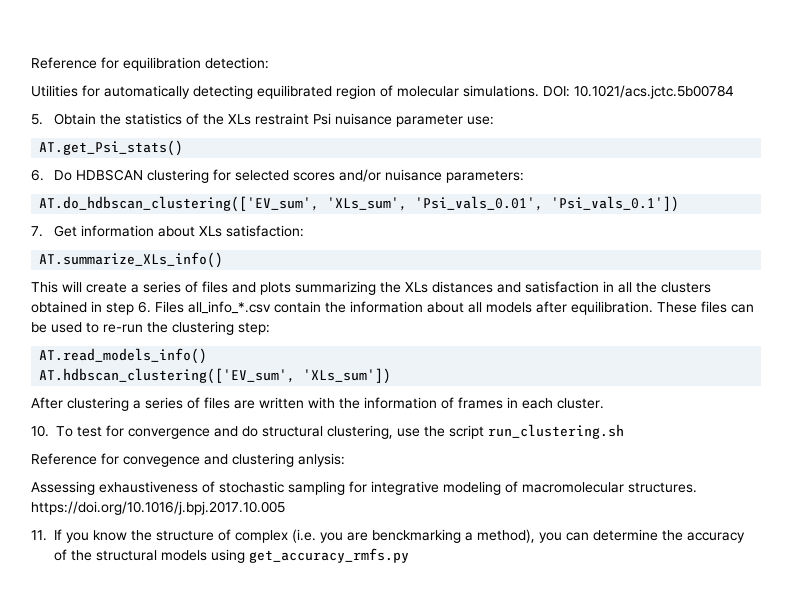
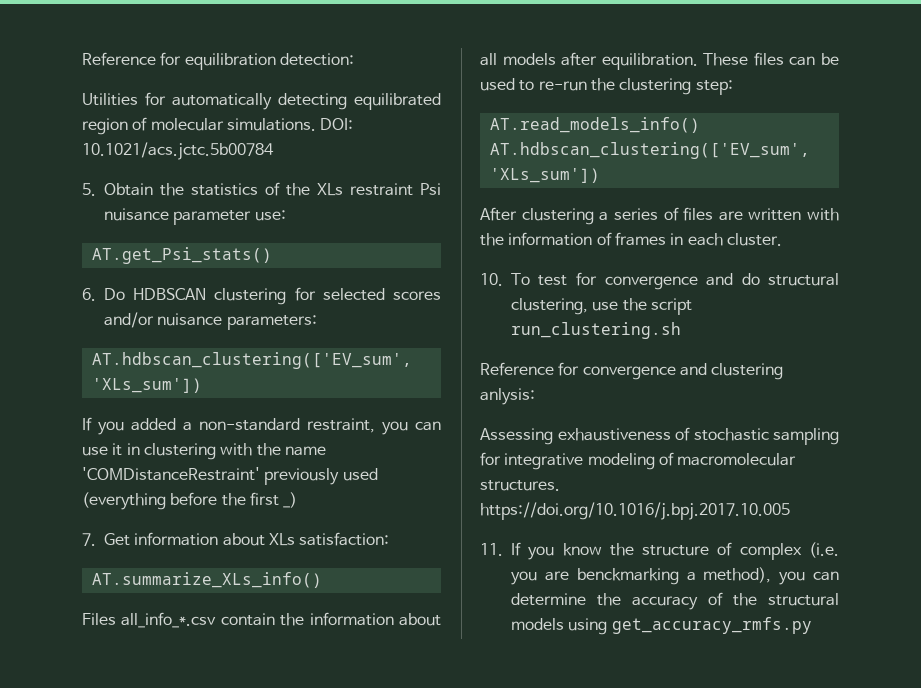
[39,196,680,212] AT.do_hdbscan_clustering(['EV_sum', 'XLs_sum', 'Psi_vals_0.01', 'Psi_vals_0.1']) -> [91,352,412,369] [91,378,202,393] [82,417,441,435] [82,443,326,460] [82,467,378,485] [82,492,298,510] AT.hdbscan_clustering(['EV_sum', 'XLs_sum']) // If you added a non-standard restraint, you can use it in clustering with the name 'COMDistanceRestraint' previously used (everything before the first _)
[31,281,711,295] [31,301,151,315] This will create a series of files and plots summarizing the XLs distances and satisfaction in all the clusters obtained in step 6. -> (322, 580) none
[123,456,200,467] convegence -> [582,366,676,380] convergence

